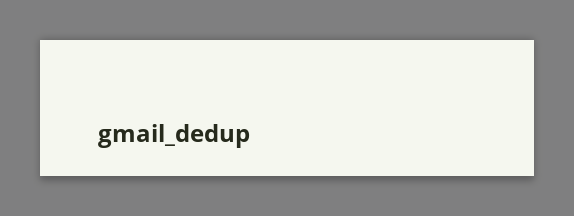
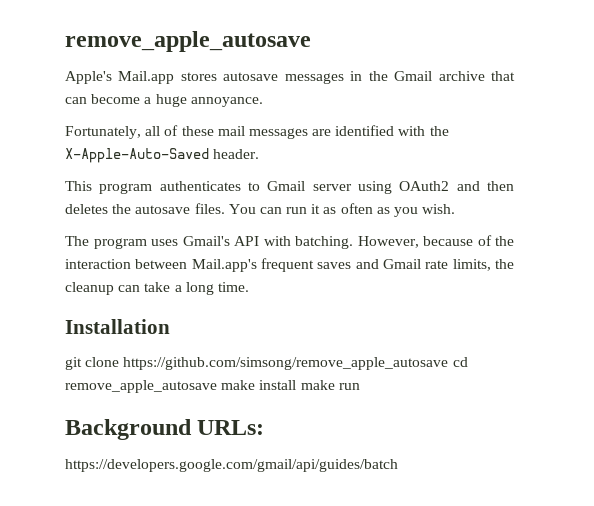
[98,124,250,148] gmail_dedup -> [65,31,311,52] [65,71,515,84] [65,94,263,107] [65,125,449,139] [65,148,260,163] [65,181,514,194] [65,203,456,217] [65,235,514,249] [65,258,514,272] [65,282,249,295] [65,319,170,334] [65,357,468,370] [65,380,360,393] [65,419,265,440] [65,459,398,472] remove_apple_autosave // Apple's Mail.app stores autosave messages in the Gmail archive that can become a huge annoyance. // Fortunately, all of these mail messages are identified with the X-Apple-Auto-Saved header. // This program authenticates to Gmail server using OAuth2 and then deletes the autosave files. You can run it as often as you wish. // The program uses Gmail's API with batching. However, because of the interaction between Mail.app's frequent saves and Gmail rate limits, the cleanup can take a long time. // Installation // git clone https://github.com/simsong/remove_apple_autosave cd remove_apple_autosave make install make run // Background URLs: // https://developers.google.com/gmail/api/guides/batch

